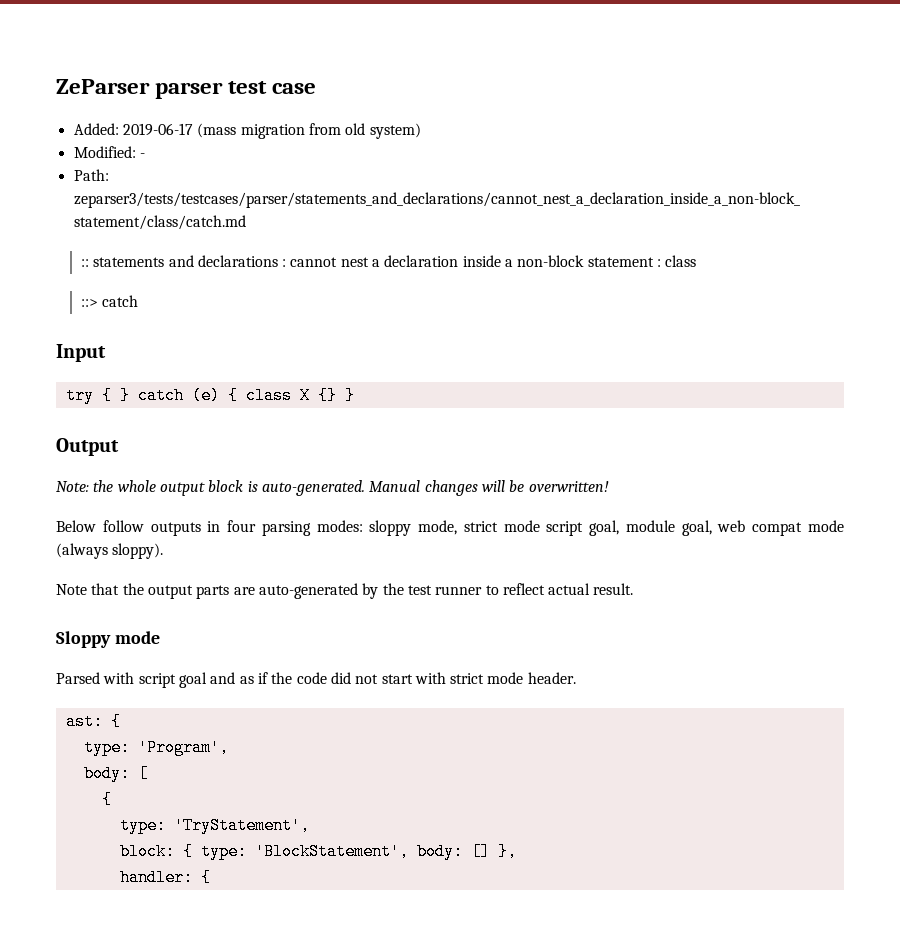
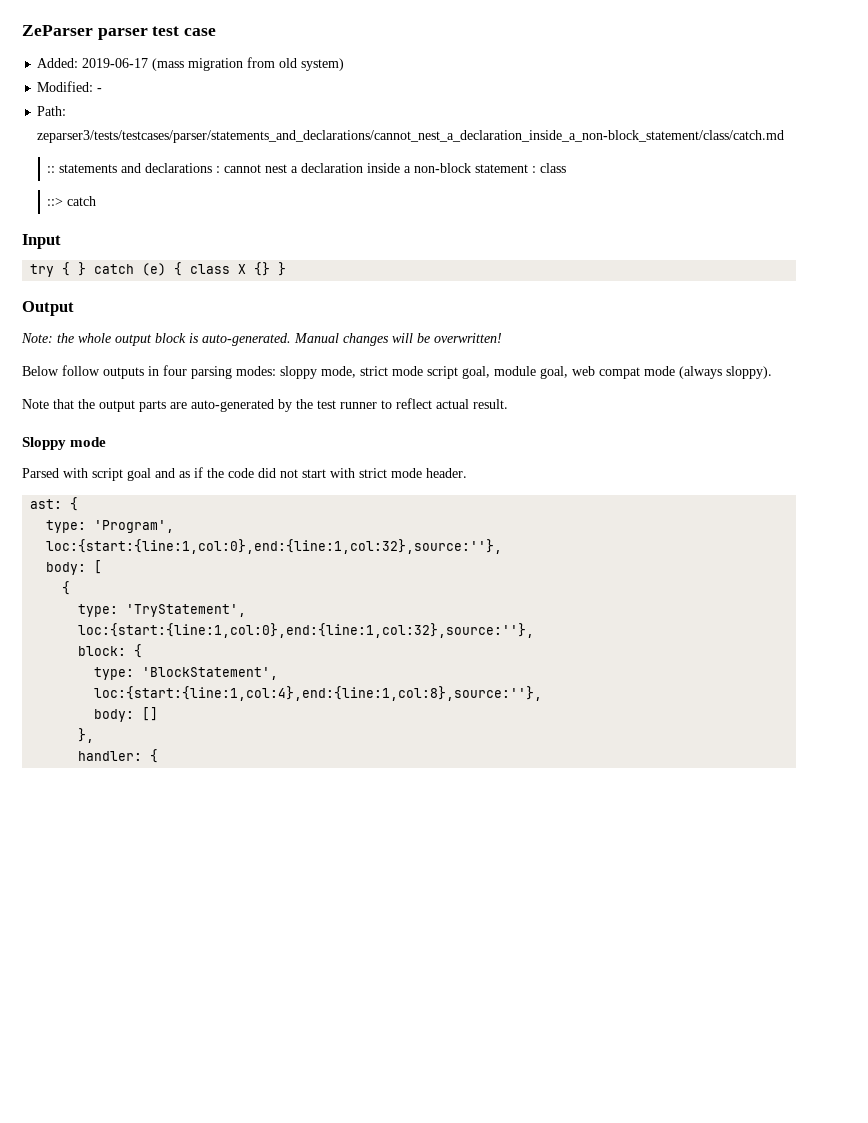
(229, 747) none -> [46,539,503,554] // loc:{start:{line:1,col:0},end:{line:1,col:32},source:''},
(310, 825) none -> [78,623,535,638] // loc:{start:{line:1,col:0},end:{line:1,col:32},source:''},
(193, 851) none -> (143, 651) //
(409, 851) none -> [94,686,543,701] // loc:{start:{line:1,col:4},end:{line:1,col:8},source:''}, //
(490, 851) none -> (159, 714) //

